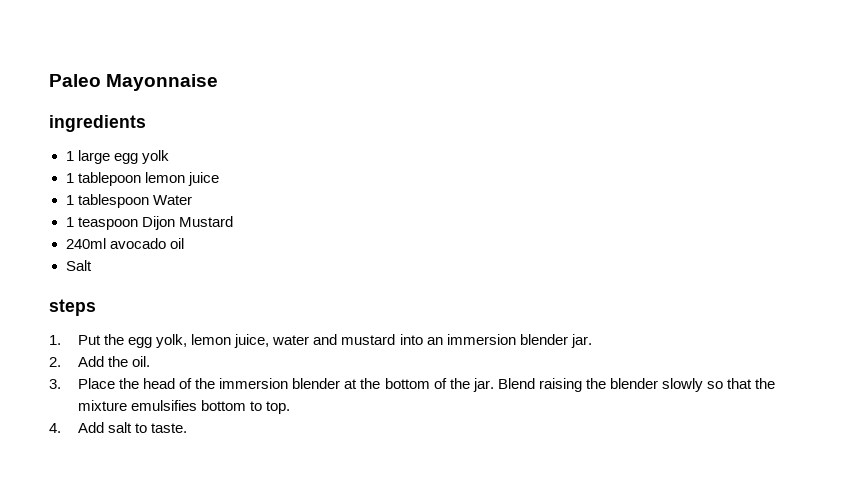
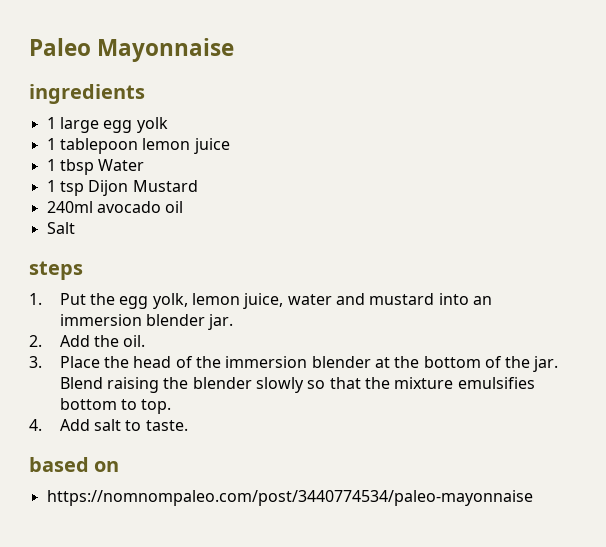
[77,194,149,208] tablespoon -> [59,159,94,175] tbsp
[77,217,138,230] teaspoon -> [59,181,84,196] tsp
(188, 428) none -> [29,457,120,472] [46,490,533,506] // based on // https://nomnompaleo.com/post/3440774534/paleo-mayonnaise

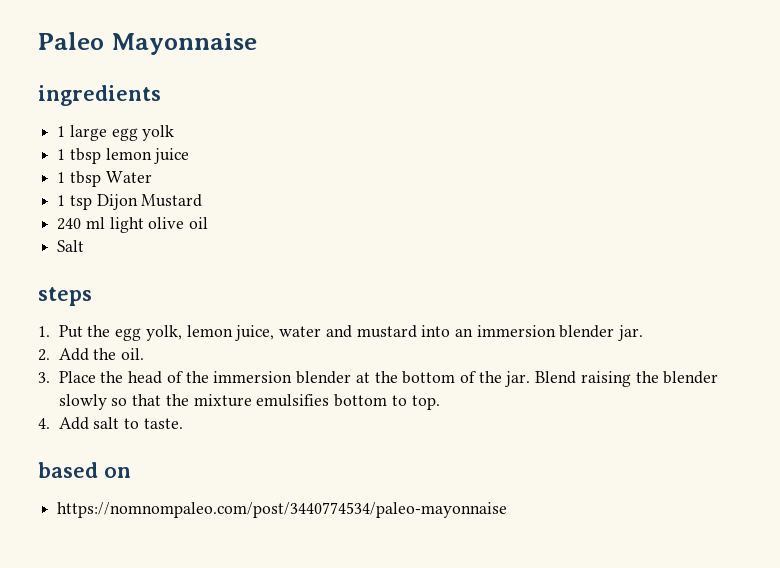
[59,138,138,154] tablepoon -> [69,148,101,164] tbsp
[46,201,161,213] 240ml avocado -> [57,217,185,233] 240 ml light olive

